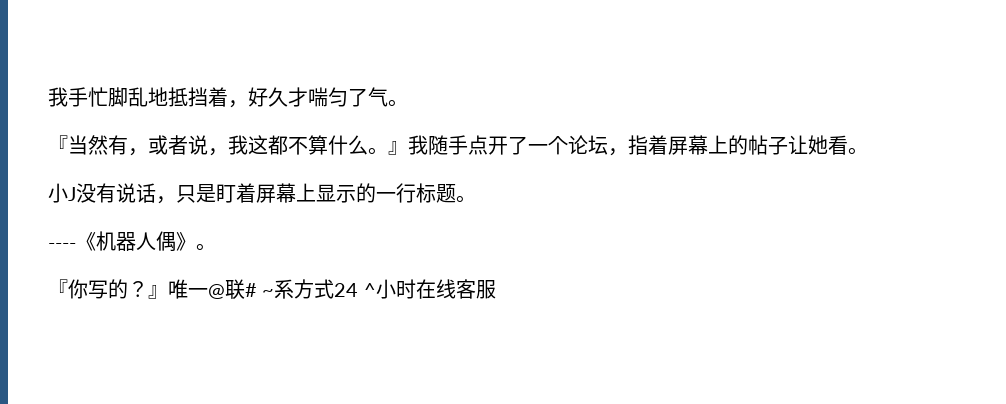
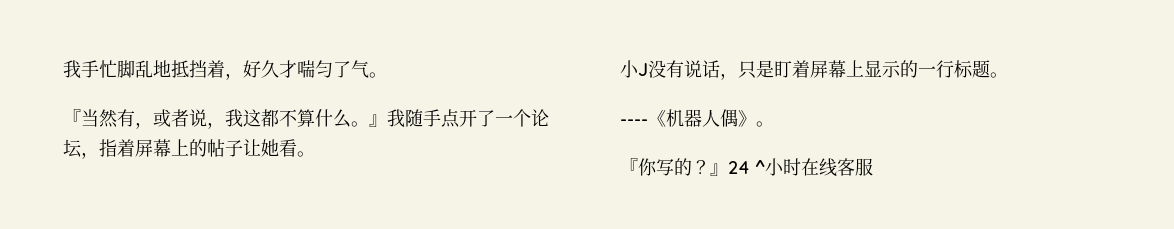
[168,279,335,300] 唯一@联# ~系方式 -> (728, 169) none

